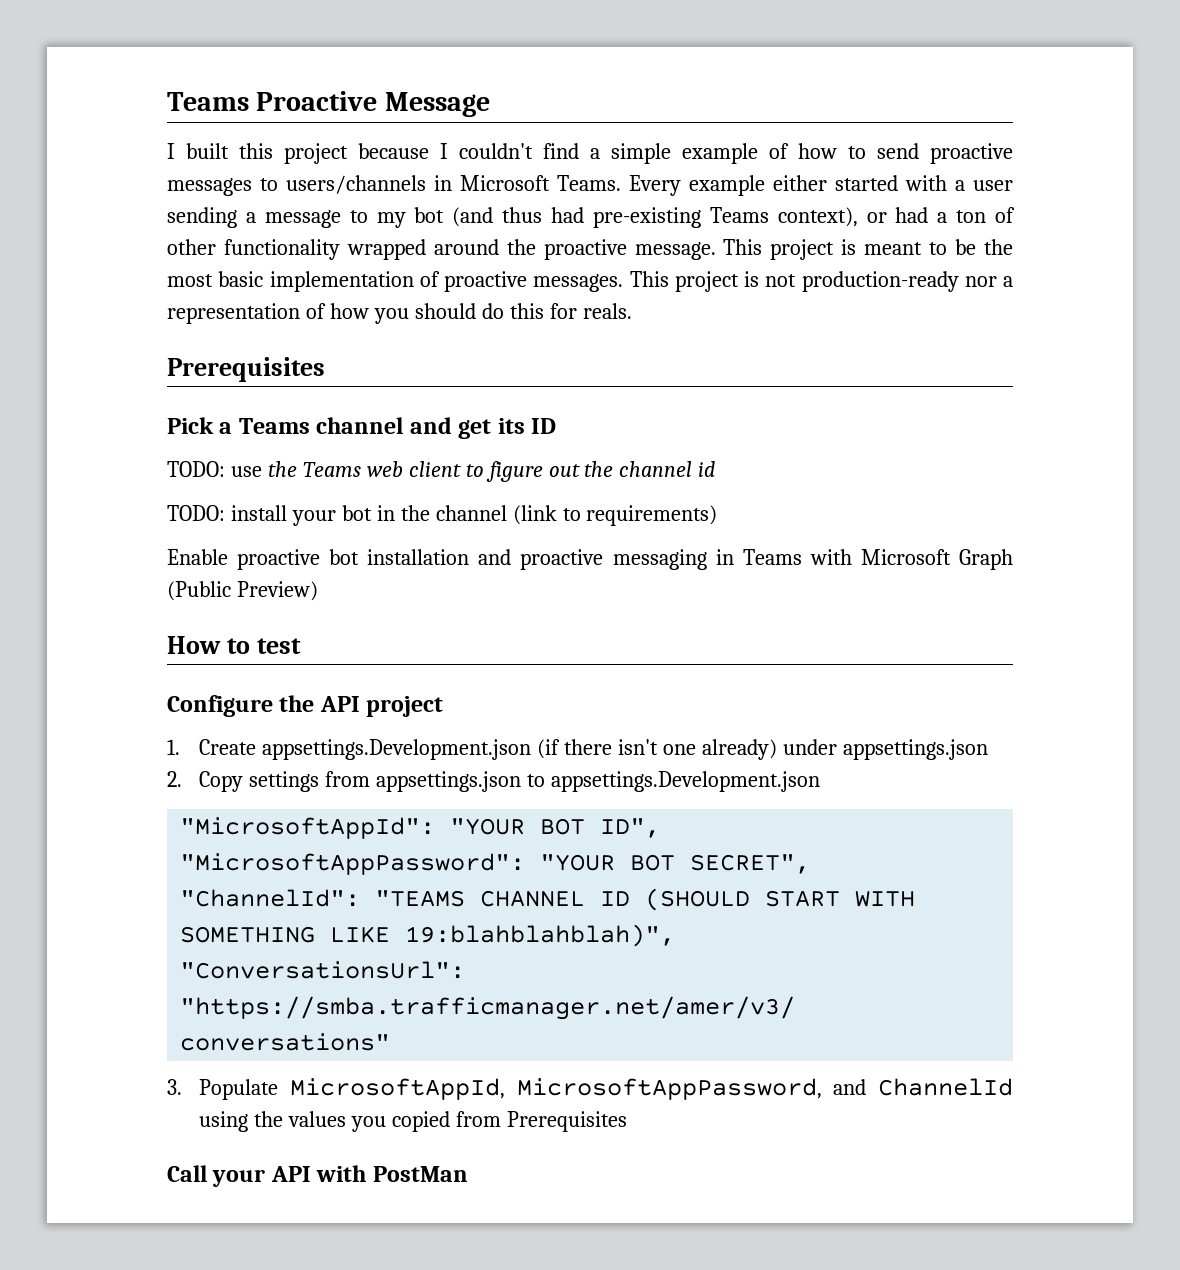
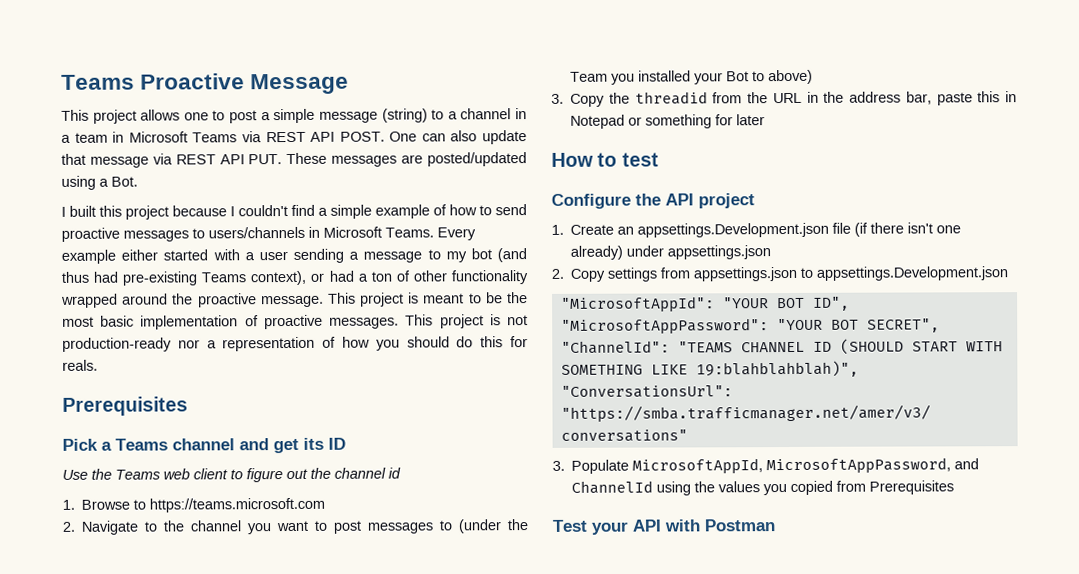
(490, 104) none -> [61,108,528,124] [61,130,527,145] [61,152,527,168] [61,175,138,190] // This project allows one to post a simple message (string) to a channel in a team in Microsoft Teams via REST API POST. One can also update that message via REST API PUT. These messages are posted/updated using a Bot.
[167,461,262,477] TODO: use -> [62,469,88,480] Use
[167,505,718,526] [167,549,1014,570] [167,581,318,601] TODO: install your bot in the channel (link to requirements) // Enable proactive bot installation and proactive messaging in Teams with Microsoft Graph (Public Preview) -> [62,497,326,513] [62,519,528,535] [570,69,814,85] [551,91,1017,107] [570,114,766,129] 1. Browse to https://teams.microsoft.com // 2. Navigate to the channel you want to post messages to (under the Team you installed your Bot to above) // 3. Copy the threadid from the URL in the address bar, paste this in Notepad or something for later
[261,739,531,760] appsettings.Development.json -> [617,222,852,238] an appsettings.Development.json file
[167,1165,207,1182] Call -> [552,519,587,532] Test
[372,1166,468,1182] PostMan -> [704,519,775,532] Postman

